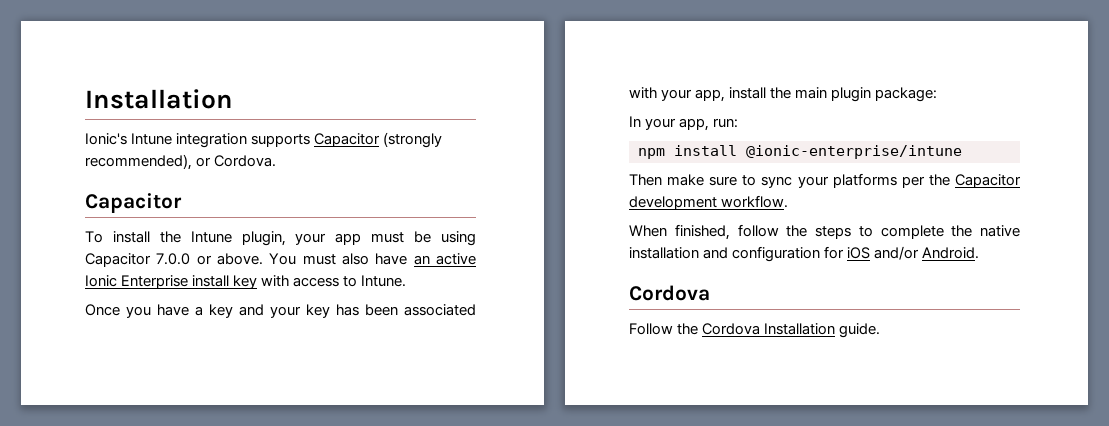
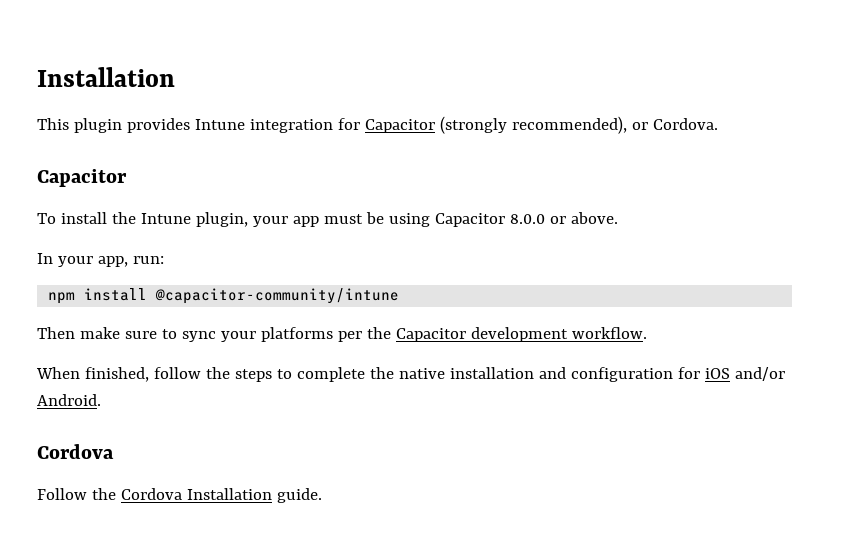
[85,133,127,145] Ionic's -> [37,118,190,133] This plugin provides
[251,134,311,147] supports -> [337,118,360,130] for
[156,253,191,265] 7.0.0 -> [509,214,545,224] 8.0.0
[269,253,476,265] [85,275,407,289] [85,304,476,318] [629,87,938,102] You must also have an active Ionic Enterprise install key with access to Intune. // Once you have a key and your key has been associated with your app, install the main plugin package: -> (618, 218) none
[746,145,962,159] @ionic-enterprise/intune -> [155,288,400,304] @capacitor-community/intune

